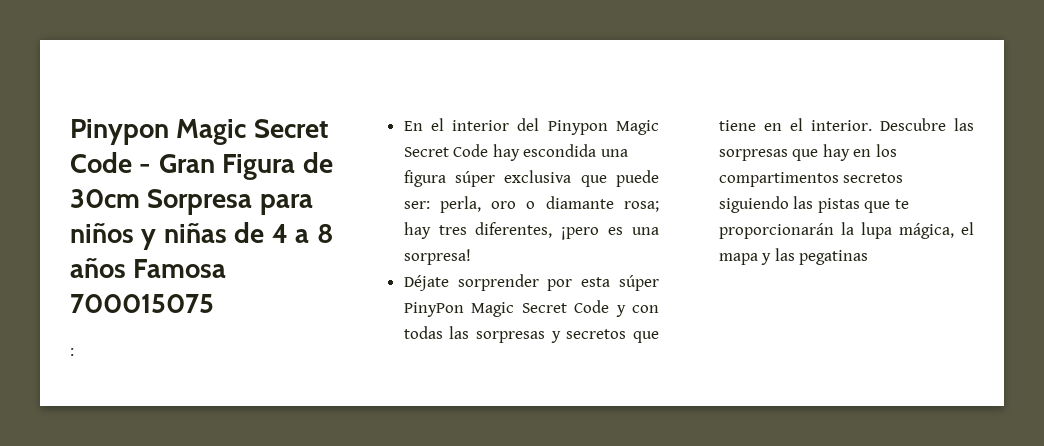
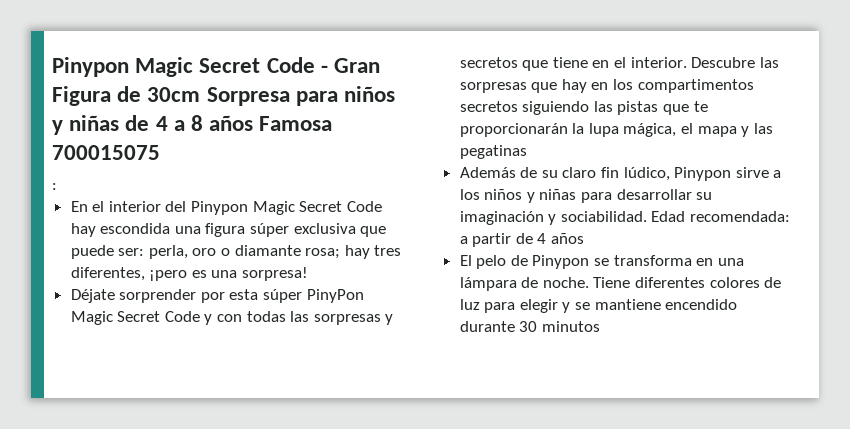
(869, 257) none -> [459,167,782,181] [459,189,713,203] [459,211,791,225] [459,233,585,247] [459,255,744,269] [459,277,782,291] [459,299,738,313] [459,321,600,332] // Además de su claro fin lúdico, Pinypon sirve a los niños y niñas para desarrollar su imaginación y sociabilidad. Edad recomendada: a partir de 4 años // El pelo de Pinypon se transforma en una lámpara de noche. Tiene diferentes colores de luz para elegir y se mantiene encendido durante 30 minutos

